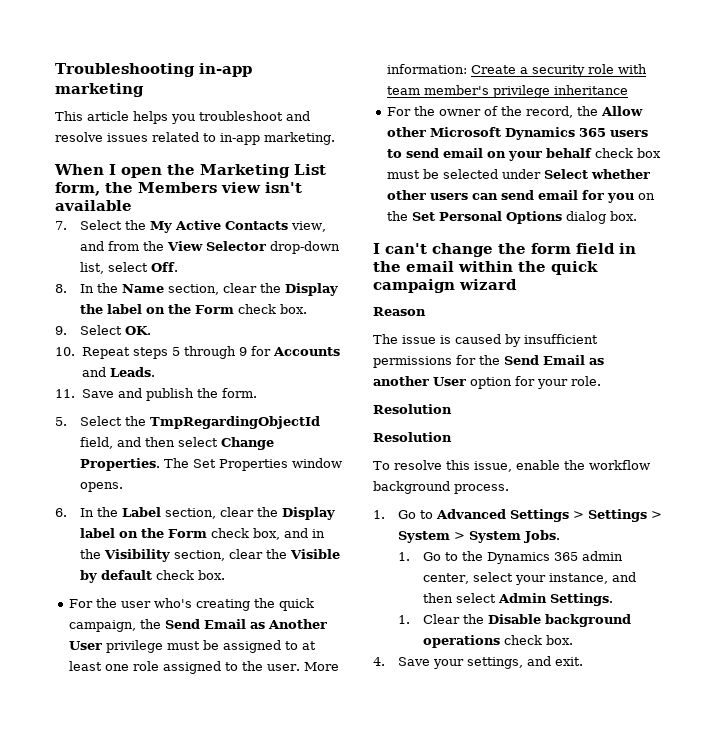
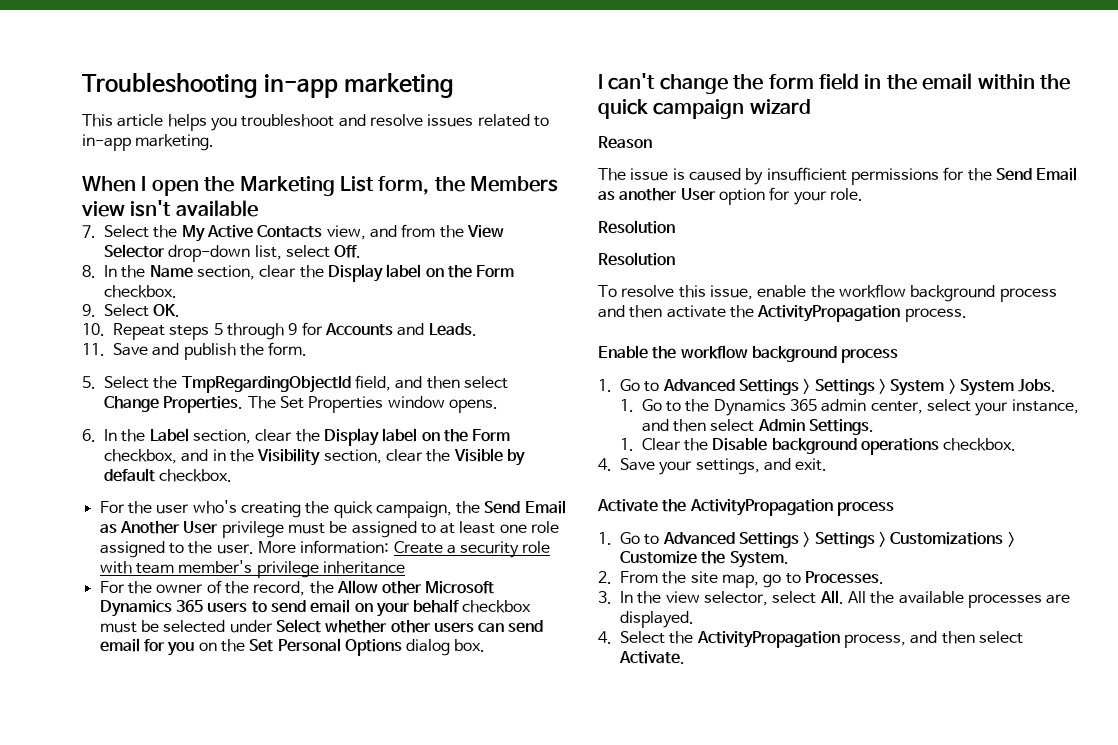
[79,304,307,314] the label on the Form check box. -> [386,264,515,278] [104,285,177,298] label on the Form checkbox.
[210,528,280,540] check box, -> [104,449,177,464] checkbox,
[155,570,225,580] check box. -> [159,469,233,482] checkbox.
[595,148,662,158] check box -> [462,600,532,613] checkbox
[454,484,509,494] process. -> [999,288,1057,302] [598,305,967,322] [598,345,899,363] process and then activate the ActivityPropagation process. // Enable the workflow background process
[503,635,573,645] check box. -> [943,438,1017,451] checkbox.
(583, 661) none -> [597,499,894,516] [598,532,1015,548] [620,551,789,568] [598,571,884,588] [598,590,1071,608] [620,611,694,628] [598,631,1023,648] [619,651,685,664] // Activate the ActivityPropagation process // 1. Go to Advanced Settings > Settings > Customizations > Customize the System. // 2. From the site map, go to Processes. // 3. In the view selector, select All. All the available processes are displayed. // 4. Select the ActivityPropagation process, and then select Activate.

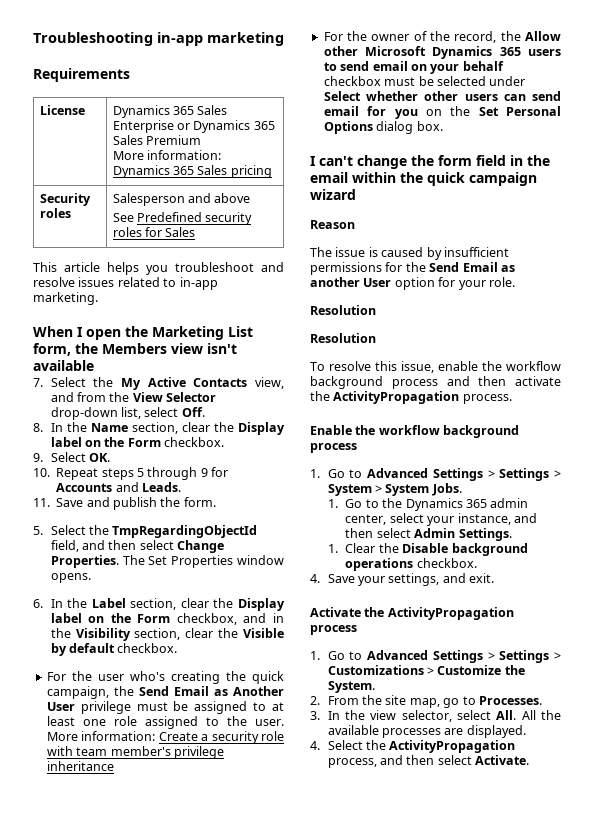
(455, 85) none -> [33,68,130,82] [39,105,85,115] [112,105,228,118] [112,120,275,133] [112,135,201,145] [112,150,221,160] [112,165,272,178] [39,193,91,206] [39,208,71,218] [112,193,251,206] [112,212,253,225] [112,227,196,237] // Requirements // License | Dynamics 365 Sales Enterprise or Dynamics 365 Sales Premium // More information: Dynamics 365 Sales pricing // Security roles | Salesperson and above // See Predefined security roles for Sales

